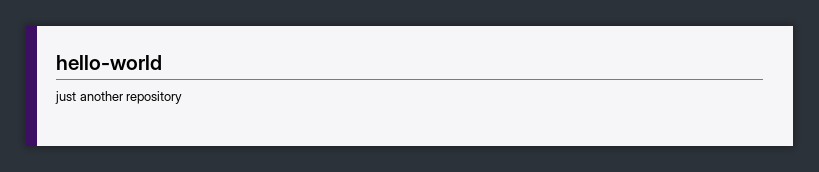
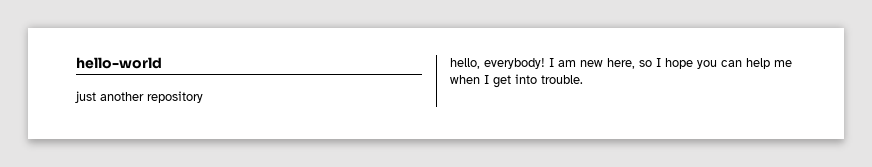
(183, 97) none -> [450,58,792,69] [450,74,583,88] // hello, everybody! I am new here, so I hope you can help me when I get into trouble.

